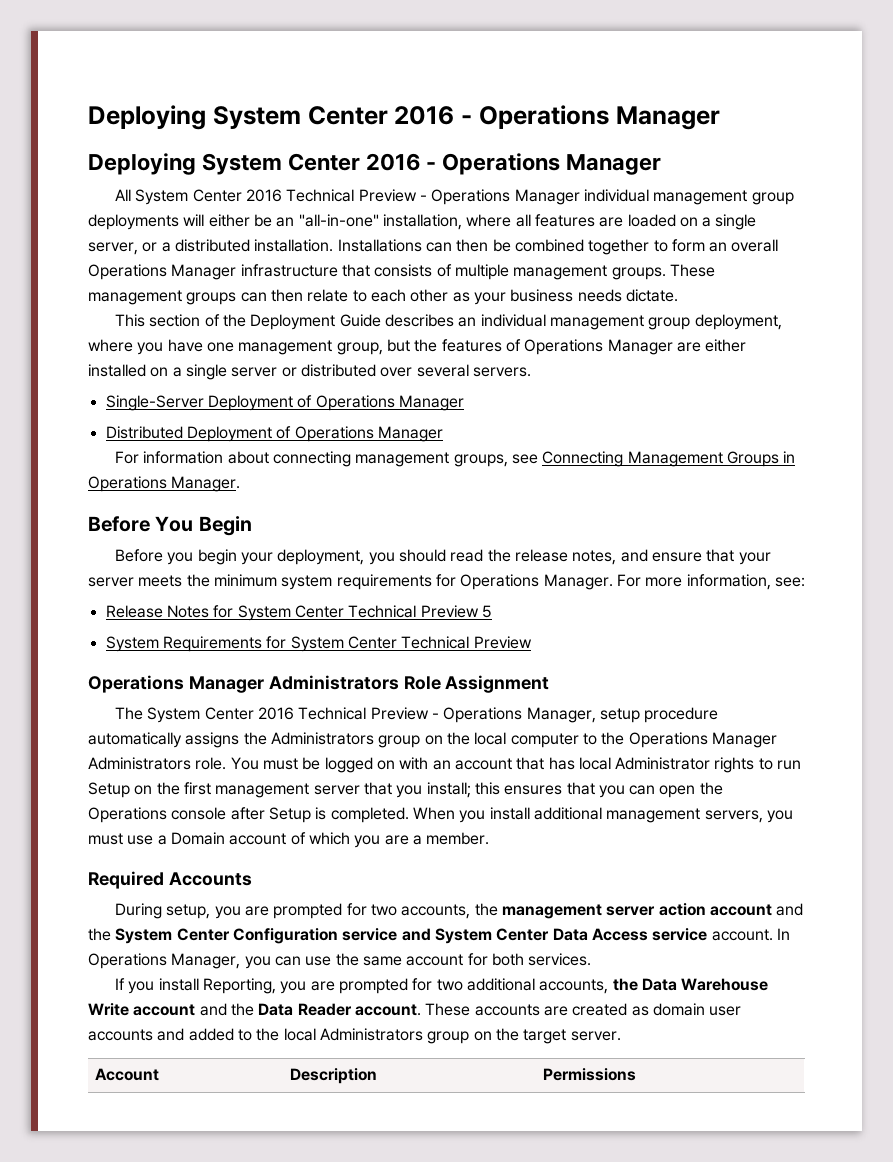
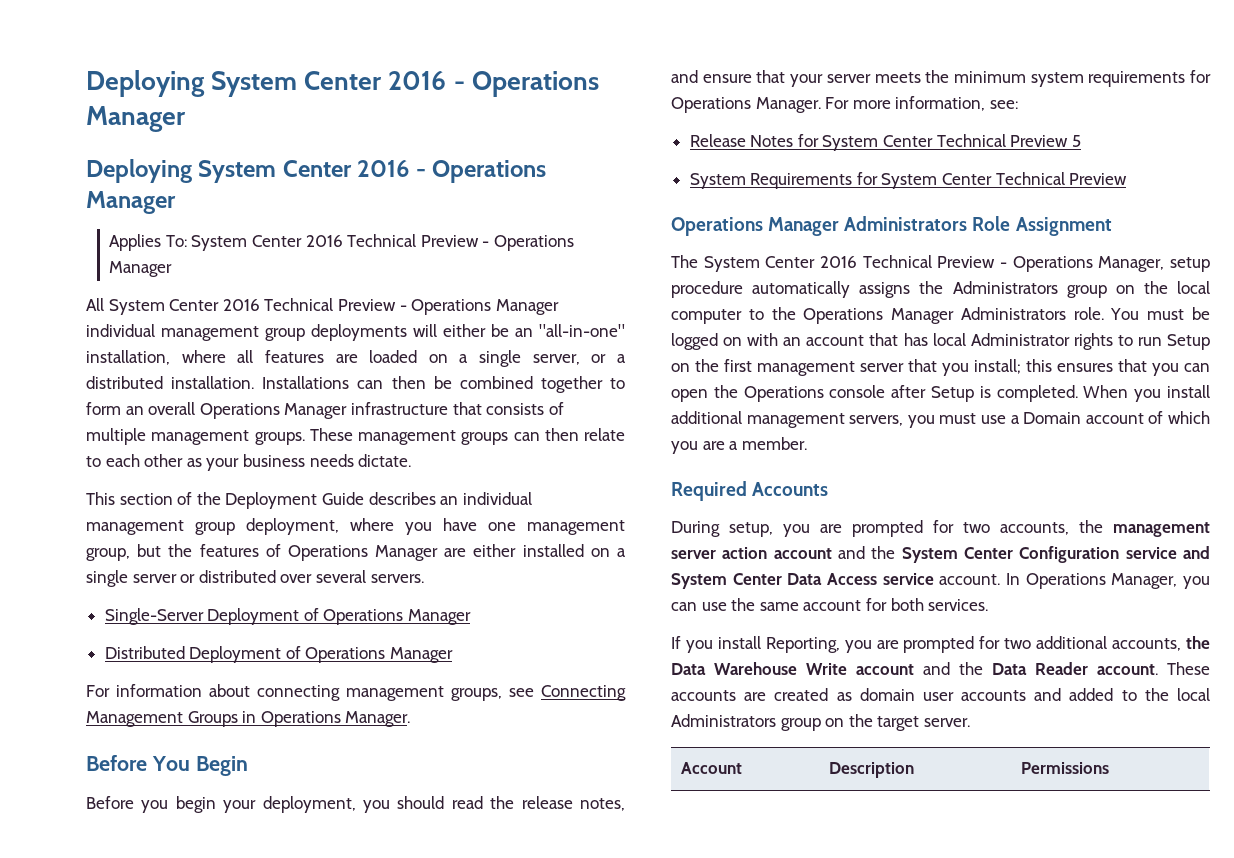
(662, 164) none -> [109,234,574,251] [109,261,173,277] // Applies To: System Center 2016 Technical Preview - Operations Manager

